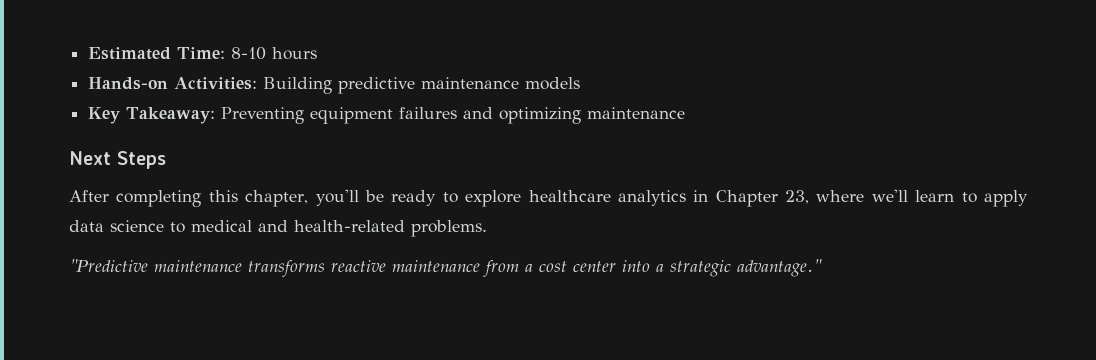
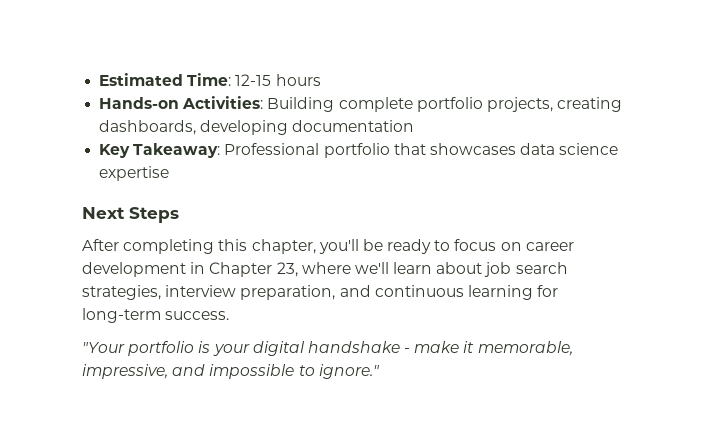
[231,47,267,60] 8-10 -> [235,74,272,86] 12-15
[338,77,581,94] [88,107,686,124] predictive maintenance models // Key Takeaway: Preventing equipment failures and optimizing maintenance -> [338,97,623,112] [99,120,415,135] [99,143,619,158] [99,166,170,181] complete portfolio projects, creating dashboards, developing documentation // Key Takeaway: Professional portfolio that showcases data science expertise
[465,190,686,207] explore healthcare analytics -> [454,239,574,251] [82,262,186,277] focus on career development
[961,190,1029,207] [69,220,487,237] [69,259,822,277] to apply data science to medical and health-related problems. // "Predictive maintenance transforms reactive maintenance from a cost center into a strategic advantage." -> [436,262,568,277] [82,285,559,300] [82,308,230,323] [82,341,573,356] [82,364,380,379] about job search strategies, interview preparation, and continuous learning for long-term success. // "Your portfolio is your digital handshake - make it memorable, impressive, and impossible to ignore."

